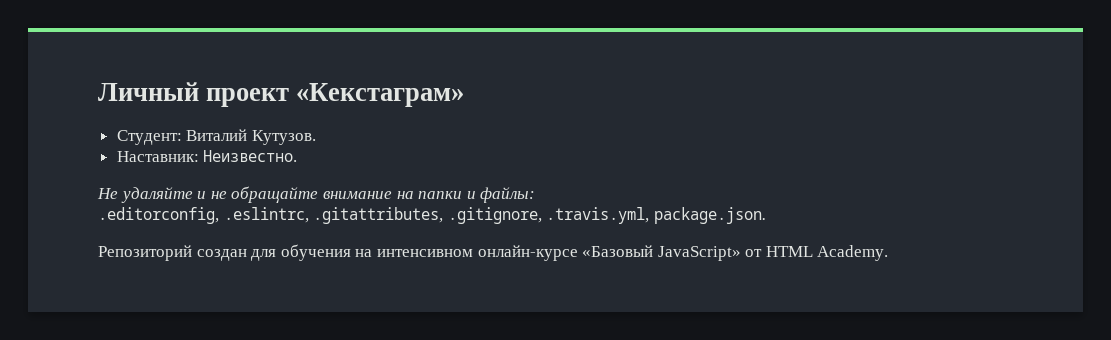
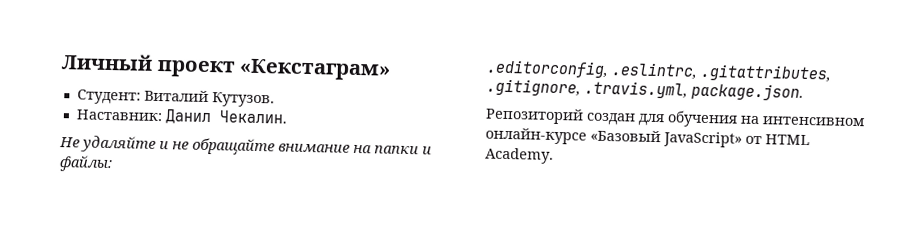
[203,150,298,162] Неизвестно. -> [164,109,288,125] Данил Чекалин.

